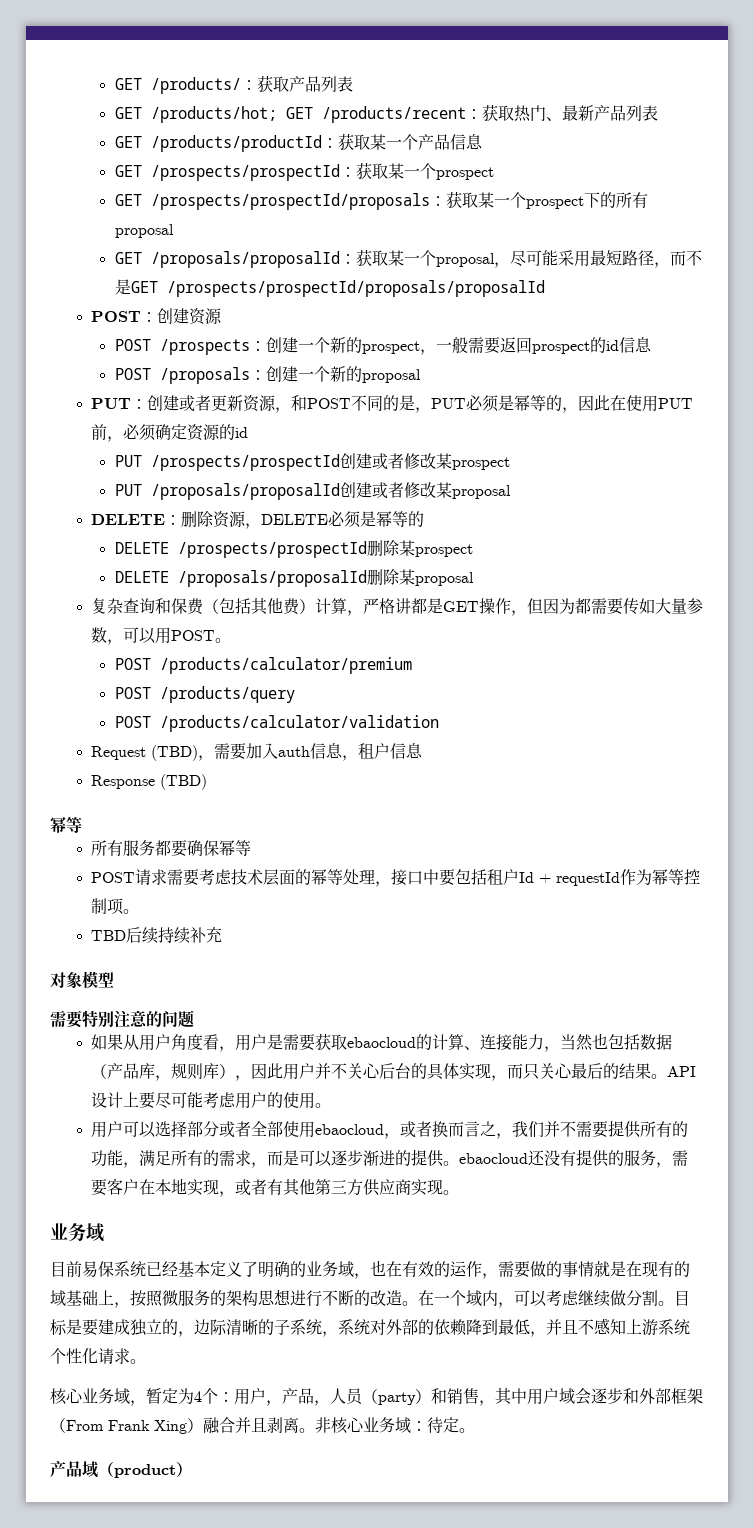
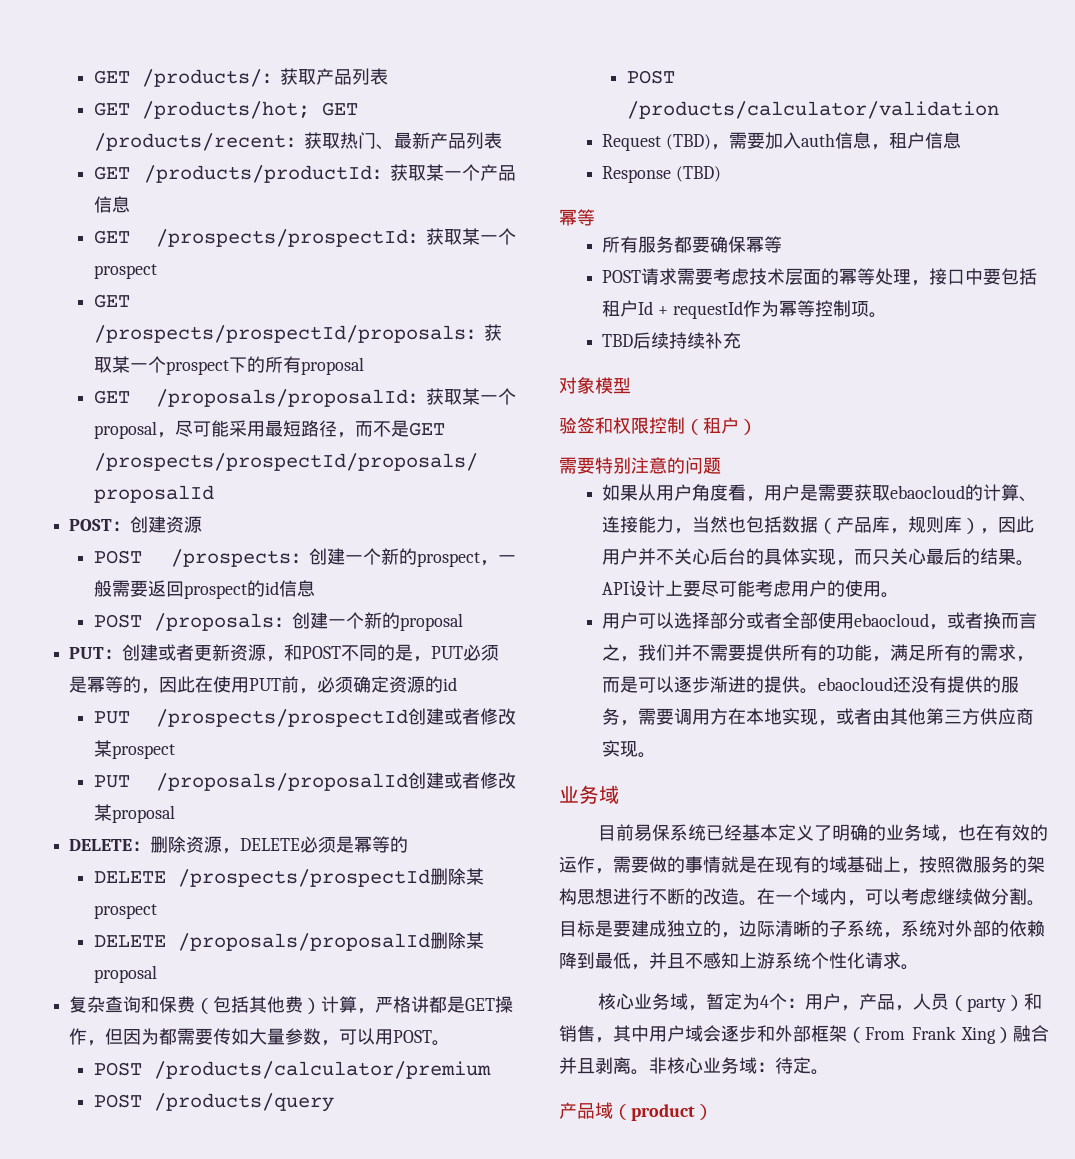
(114, 980) none -> [559,417,757,435] // 验签和权限控制（租户）
[107,1178,140,1195] 客户 -> [674,708,729,725] 调用方
[267,1179,284,1195] 有 -> [872,708,891,725] 由

